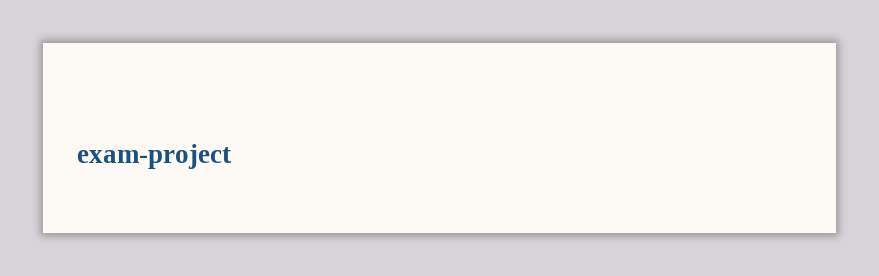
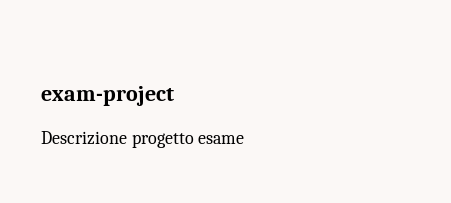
(231, 156) none -> [41,131,245,148] // Descrizione progetto esame

